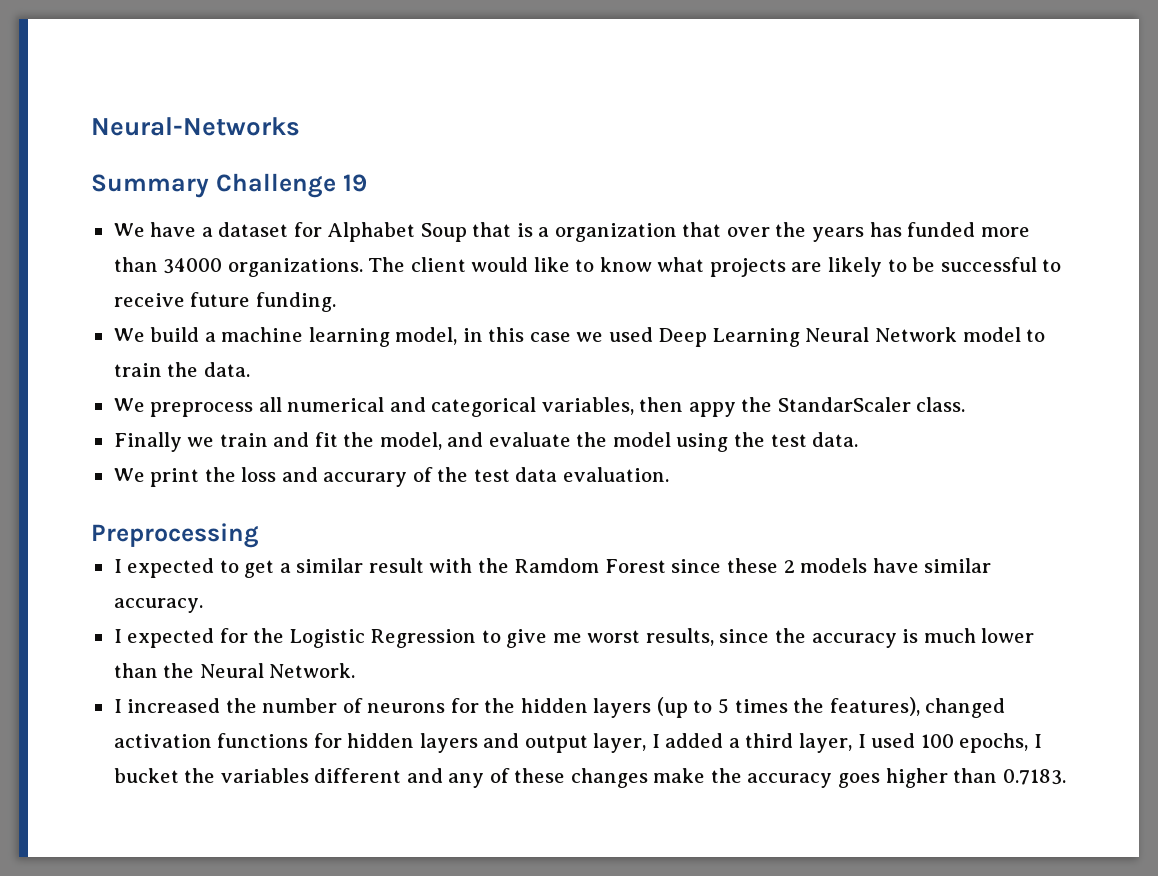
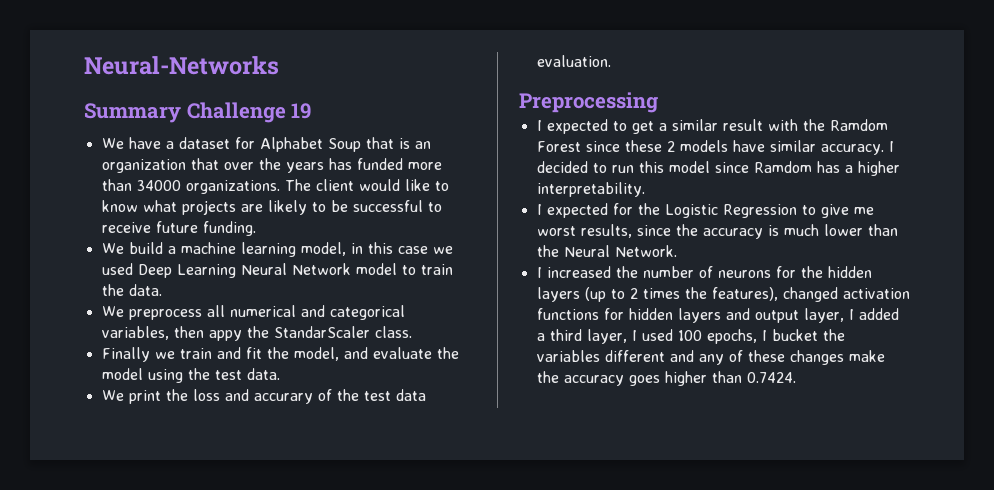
[538,227,550,237] a -> [414,141,431,149] an
(203, 605) none -> [888,141,894,152] [536,161,900,176] [536,182,645,197] I decided to run this model since Ramdom has a higher interpretability.
[717,698,729,714] 5 -> [629,288,638,299] 2
[1002,769,1066,785] 0.7183. -> [746,372,796,383] 0.7424.

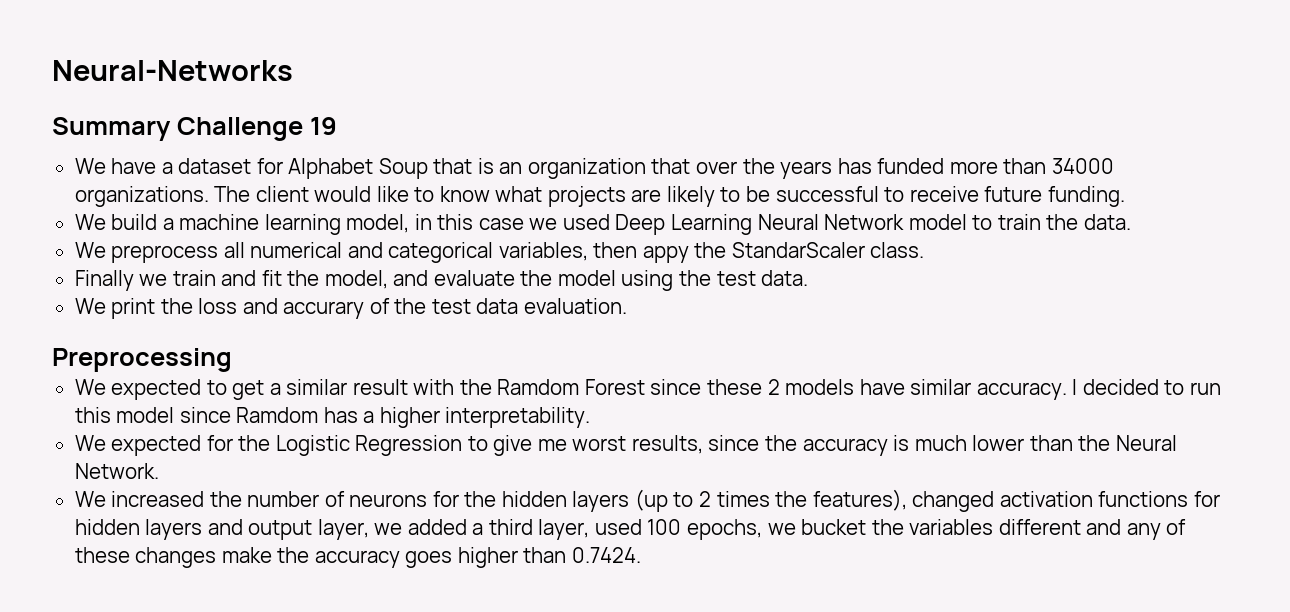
[536,120,542,131] I -> [74,379,106,395] We
[536,204,542,215] I -> [74,435,106,451] We
[536,267,542,278] I -> [74,491,106,507] We
[848,309,854,320] I -> [374,523,403,535] we
[631,330,637,341] I -> (590, 529) none
[761,330,767,341] I -> [767,523,796,535] we

